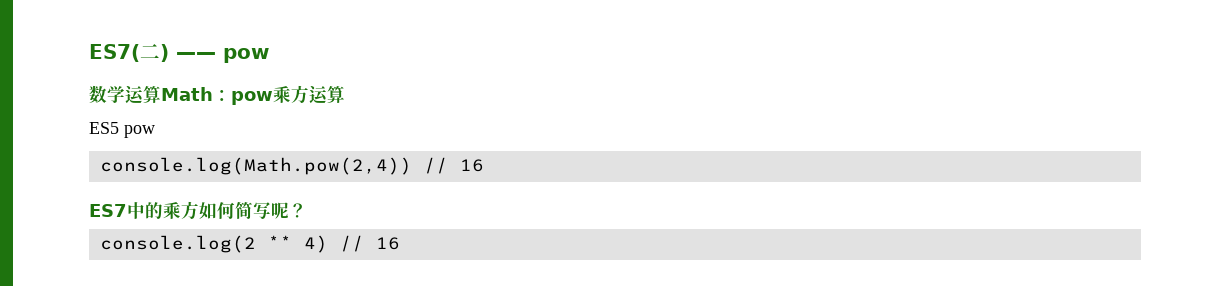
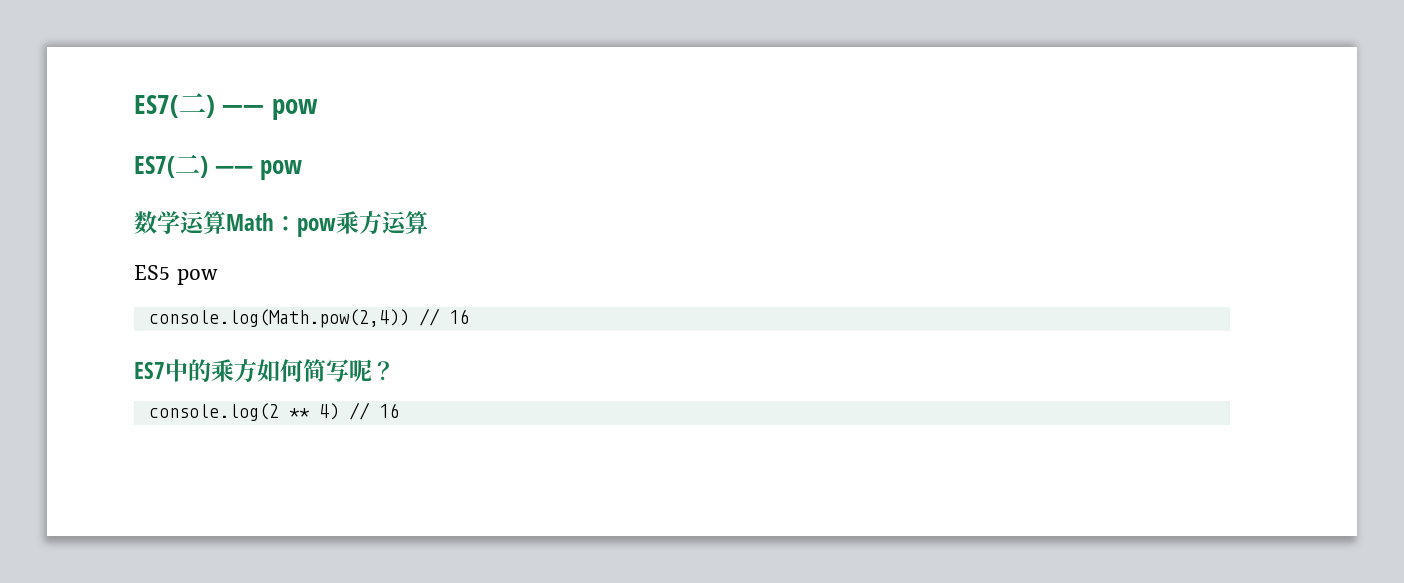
[89,44,269,63] ES7(二) —— pow -> [134,93,318,120] [134,154,302,180] ES7(二) —— pow // ES7(二) —— pow

